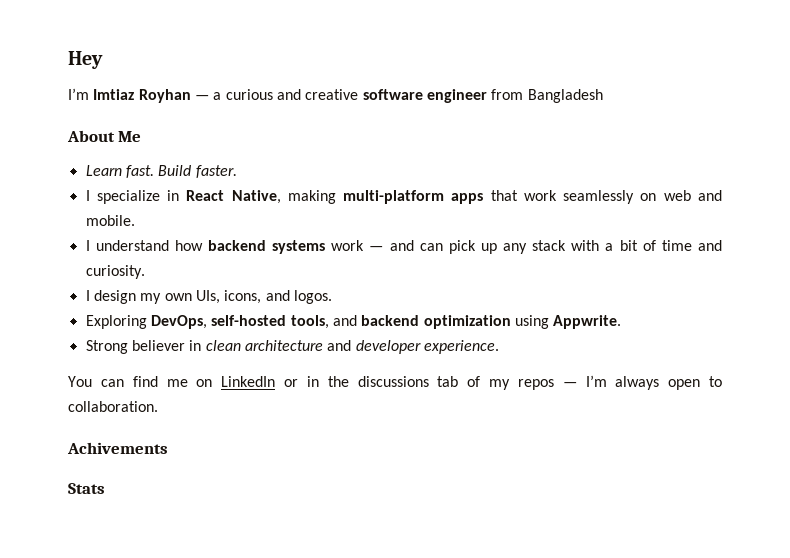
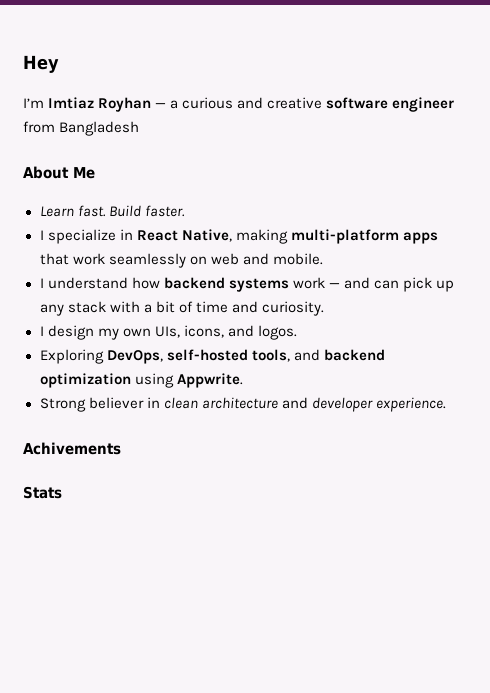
[68,375,722,390] [68,401,158,412] // You can find me on LinkedIn or in the discussions tab of my repos — I’m always open to collaboration. -> (446, 404) none

